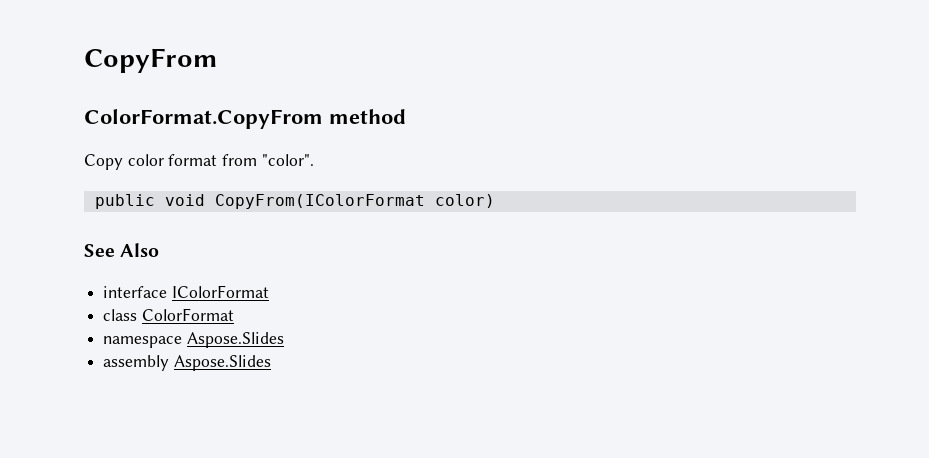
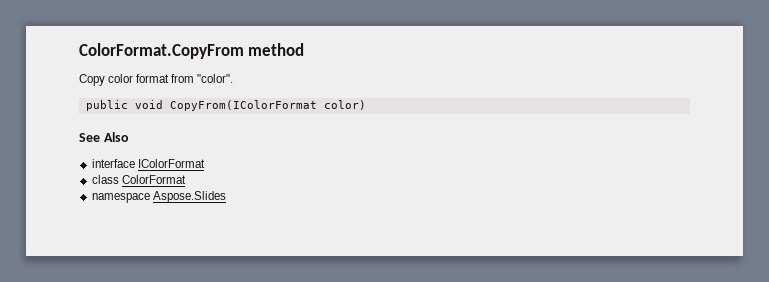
[84,48,218,73] CopyFrom // -> (79, 51) none
[103,355,271,371] // assembly Aspose.Slides -> (226, 197) none

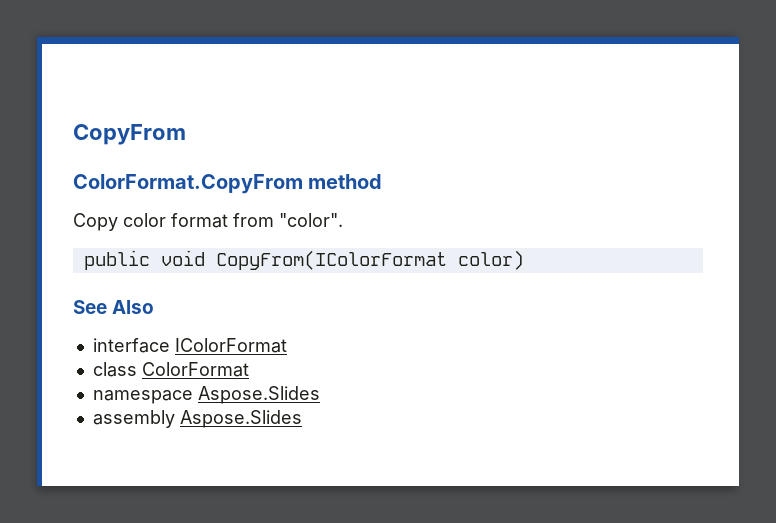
(79, 51) none -> [73,124,186,145] CopyFrom //
(226, 197) none -> [92,410,302,428] // assembly Aspose.Slides

